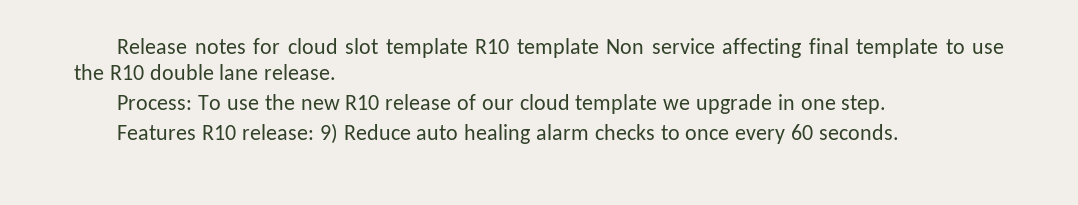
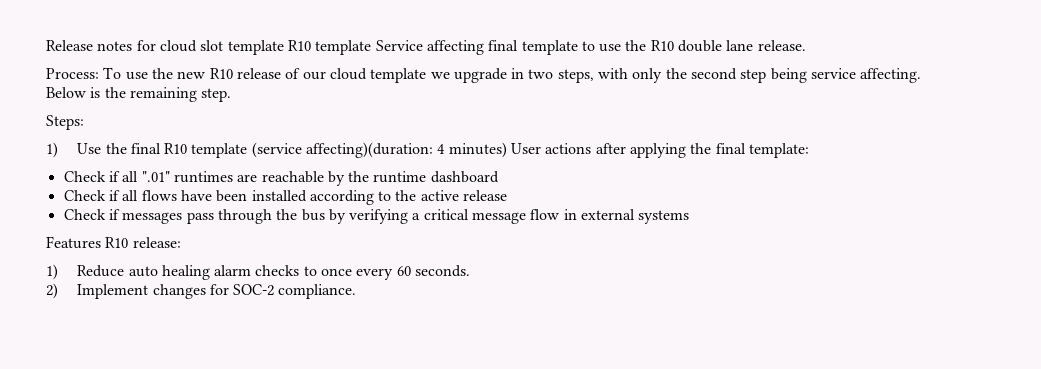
[606,38,715,54] Non service -> [375,40,423,51] Service
[800,95,887,114] one step. -> [528,68,922,83] [46,87,232,102] [46,115,84,130] [46,142,809,158] [63,171,499,186] [63,190,508,205] [63,209,690,224] two steps, with only the second step being service affecting. Below is the remaining step. // Steps: // 1) Use the final R10 template (service affecting)(duration: 4 minutes) User actions after applying the final template: // Check if all ".01" runtimes are reachable by the runtime dashboard // Check if all flows have been installed according to the active release // Check if messages pass through the bus by verifying a critical message flow in external systems
[319,123,338,144] 9) -> [46,264,58,280] // 1)
(899, 132) none -> [46,283,357,299] // 2) Implement changes for SOC-2 compliance.

